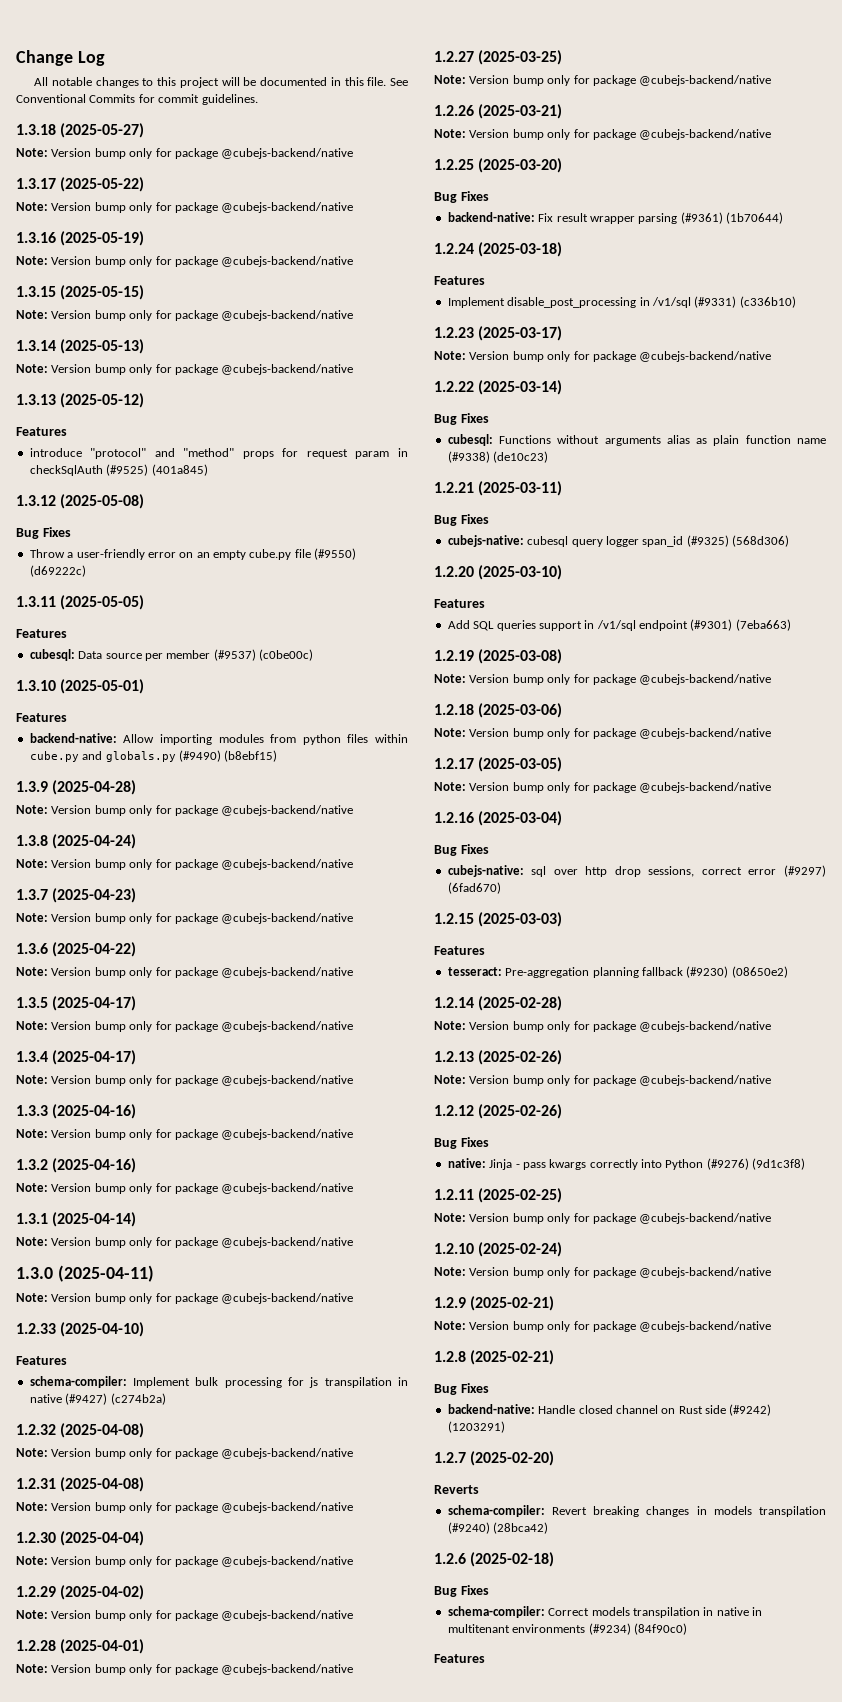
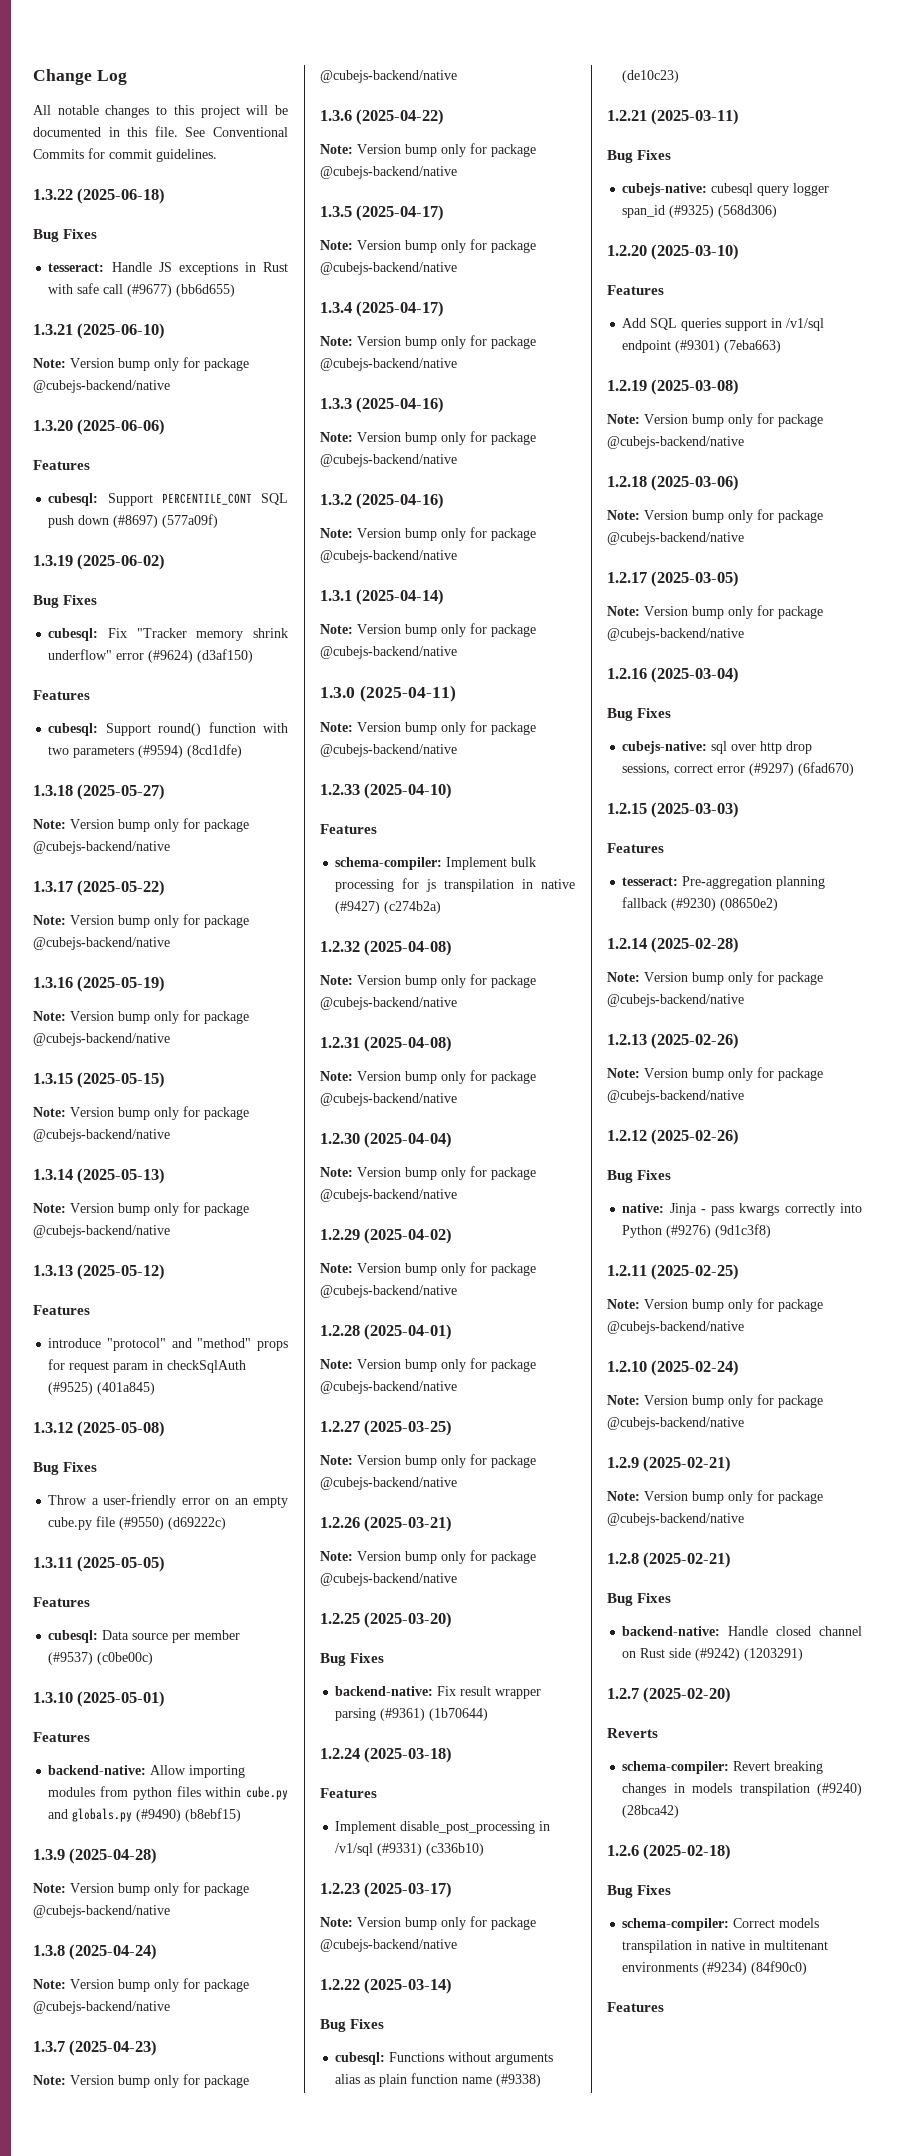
(258, 99) none -> [33,188,166,204] [33,229,98,242] [48,262,288,275] [48,283,236,297] [33,323,166,339] [33,357,249,371] [33,380,170,393] [33,419,166,435] [33,460,90,470] [48,493,288,506] [48,514,219,528] [33,554,166,570] [33,595,98,608] [48,628,288,641] [48,649,254,663] [33,690,90,700] [48,722,288,736] [48,744,243,758] // 1.3.22 (2025-06-18) // Bug Fixes // tesseract: Handle JS exceptions in Rust with safe call (#9677) (bb6d655) // 1.3.21 (2025-06-10) // Note: Version bump only for package @cubejs-backend/native // 1.3.20 (2025-06-06) // Features // cubesql: Support PERCENTILE_CONT SQL push down (#8697) (577a09f) // 1.3.19 (2025-06-02) // Bug Fixes // cubesql: Fix "Tracker memory shrink underflow" error (#9624) (d3af150) // Features // cubesql: Support round() function with two parameters (#9594) (8cd1dfe)

